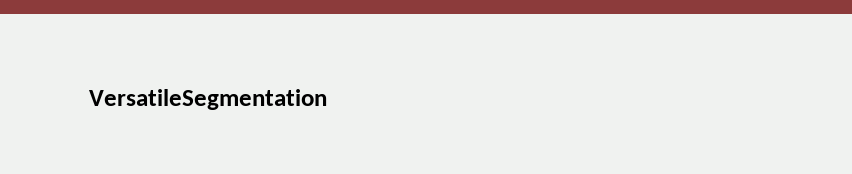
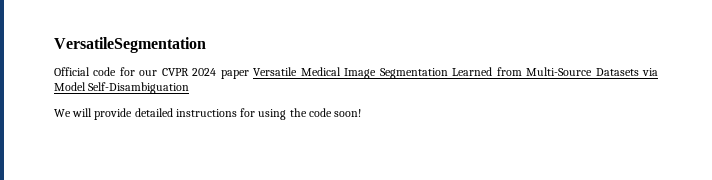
(327, 99) none -> [54,67,658,79] [54,82,190,94] [54,108,362,120] // Official code for our CVPR 2024 paper Versatile Medical Image Segmentation Learned from Multi-Source Datasets via Model Self-Disambiguation // We will provide detailed instructions for using the code soon!

